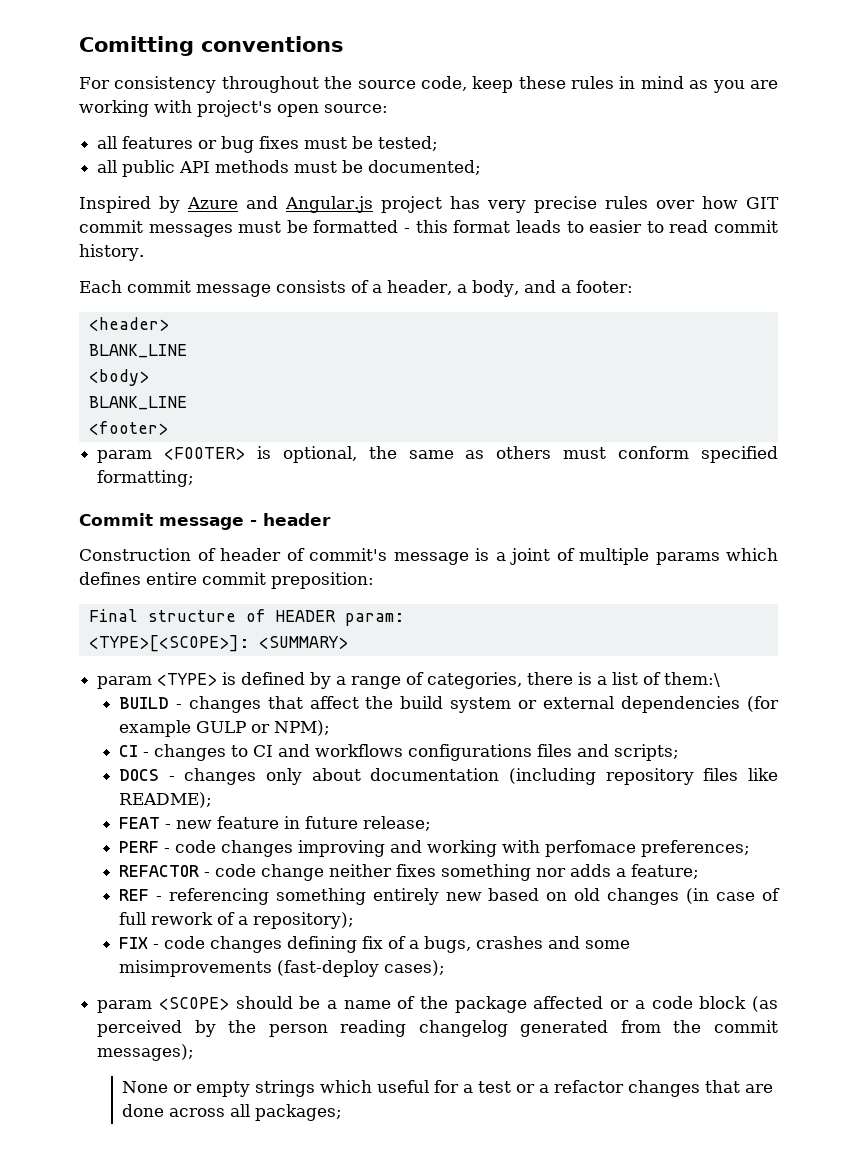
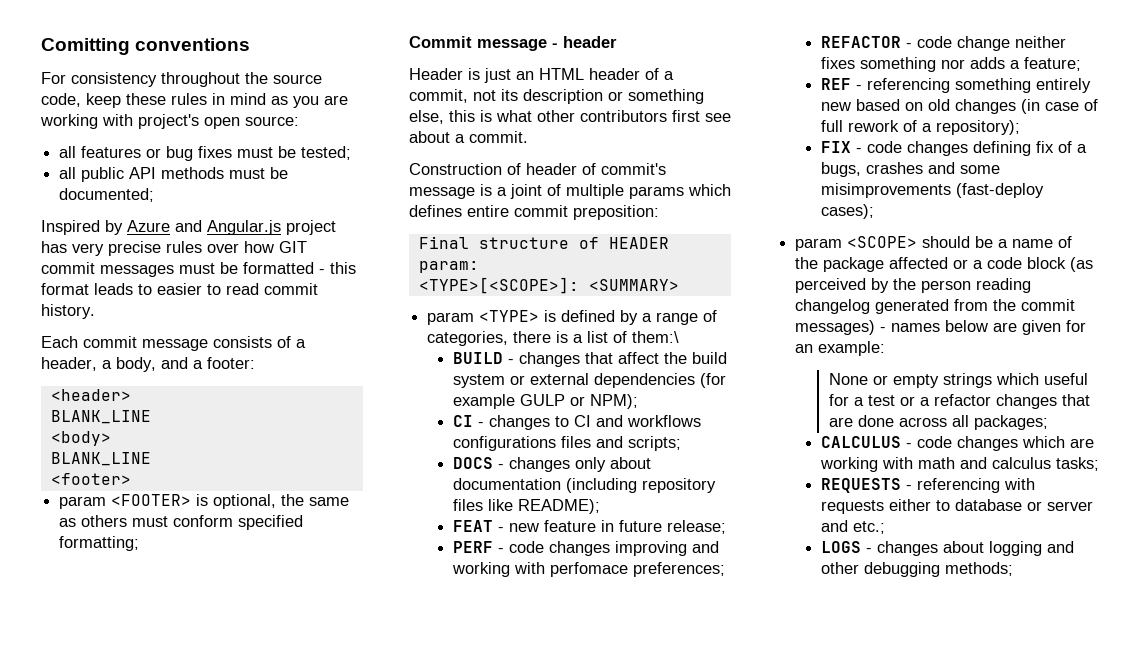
(331, 519) none -> [409,68,674,83] [409,89,704,104] [409,110,731,124] [409,131,528,143] // Header is just an HTML header of a commit, not its description or something else, this is what other contributors first see about a commit.
[97,1044,195,1061] messages); -> [795,320,1087,335] [795,341,886,356] messages) - names below are given for an example:
(343, 1112) none -> [820,436,1094,451] [819,457,1099,472] [820,478,1035,493] [820,499,1093,514] [820,520,885,534] [820,541,1074,556] [820,562,1013,577] // CALCULUS - code changes which are working with math and calculus tasks; // REQUESTS - referencing with requests either to database or server and etc.; // LOGS - changes about logging and other debugging methods;

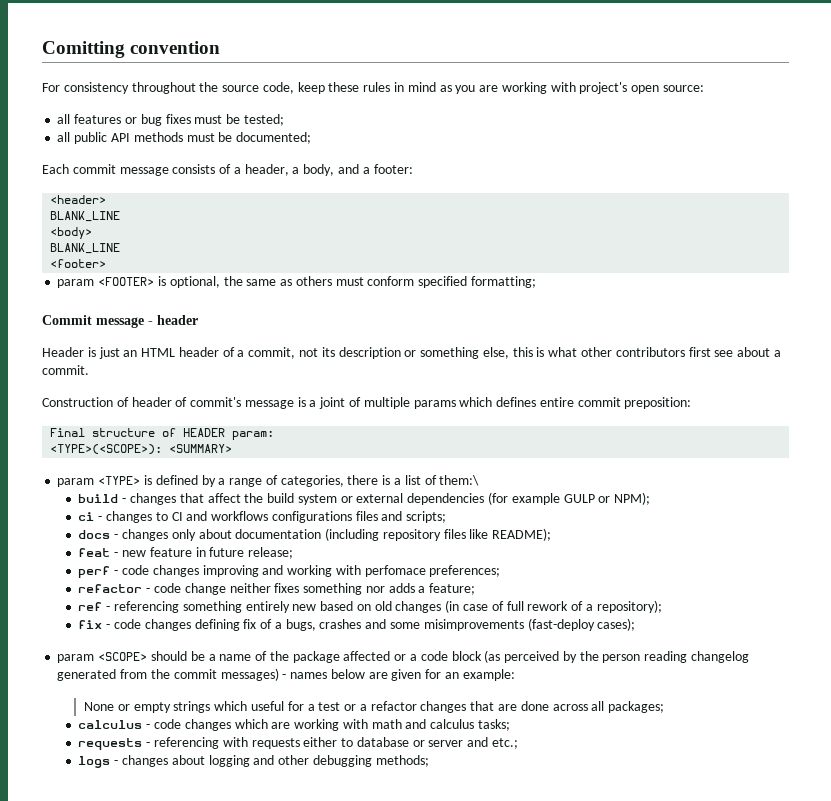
[135,38,251,51] conventions -> [130,41,221,54] convention
[41,220,336,235] [41,241,307,256] [41,262,356,277] [41,283,318,295] [41,304,95,319] // Inspired by Azure and Angular.js project has very precise rules over how GIT commit messages must be formatted - this format leads to easier to read commit history. -> (312, 138) none
[418,277,579,294] <TYPE>[<SCOPE>]: -> [50,444,163,455] <TYPE>(<SCOPE>):
[452,352,503,364] BUILD -> [78,494,119,503] build
[452,415,473,427] CI -> [78,512,95,521] ci
[452,457,493,469] DOCS -> [78,530,111,539] docs
[452,520,493,532] FEAT -> [78,548,111,557] feat
[452,541,493,553] PERF -> [78,566,111,578] perf
[820,36,901,48] REFACTOR -> [78,584,143,593] refactor
[820,78,851,90] REF -> [78,602,103,611] ref
[820,141,851,153] FIX -> [78,620,103,629] fix
[820,436,901,448] CALCULUS -> [78,720,143,729] calculus
[820,478,901,493] REQUESTS -> [78,738,143,750] requests
[820,541,861,553] LOGS -> [78,756,111,768] logs

